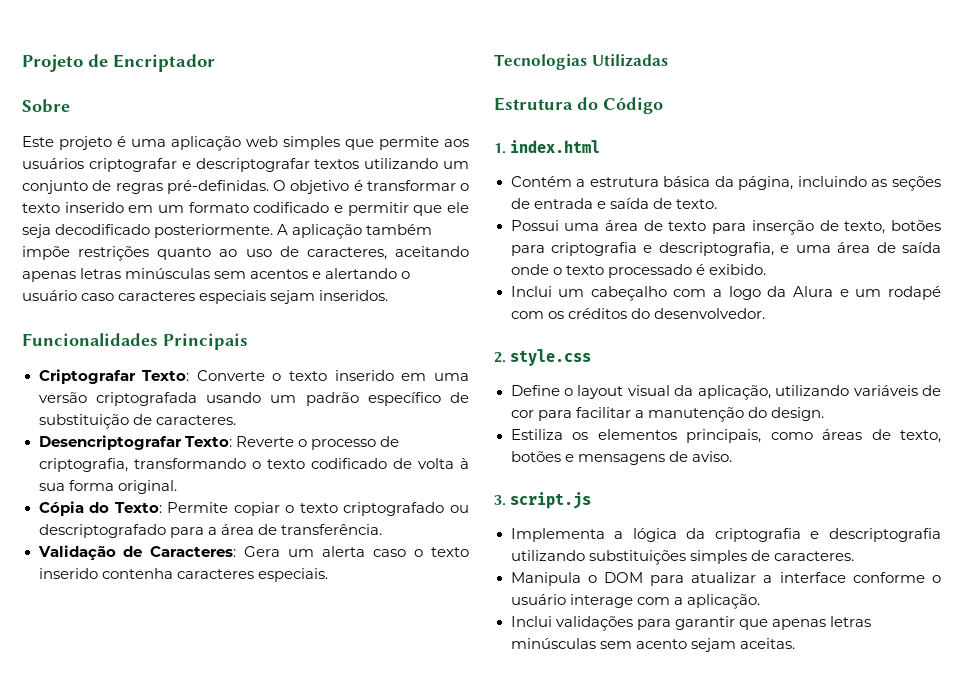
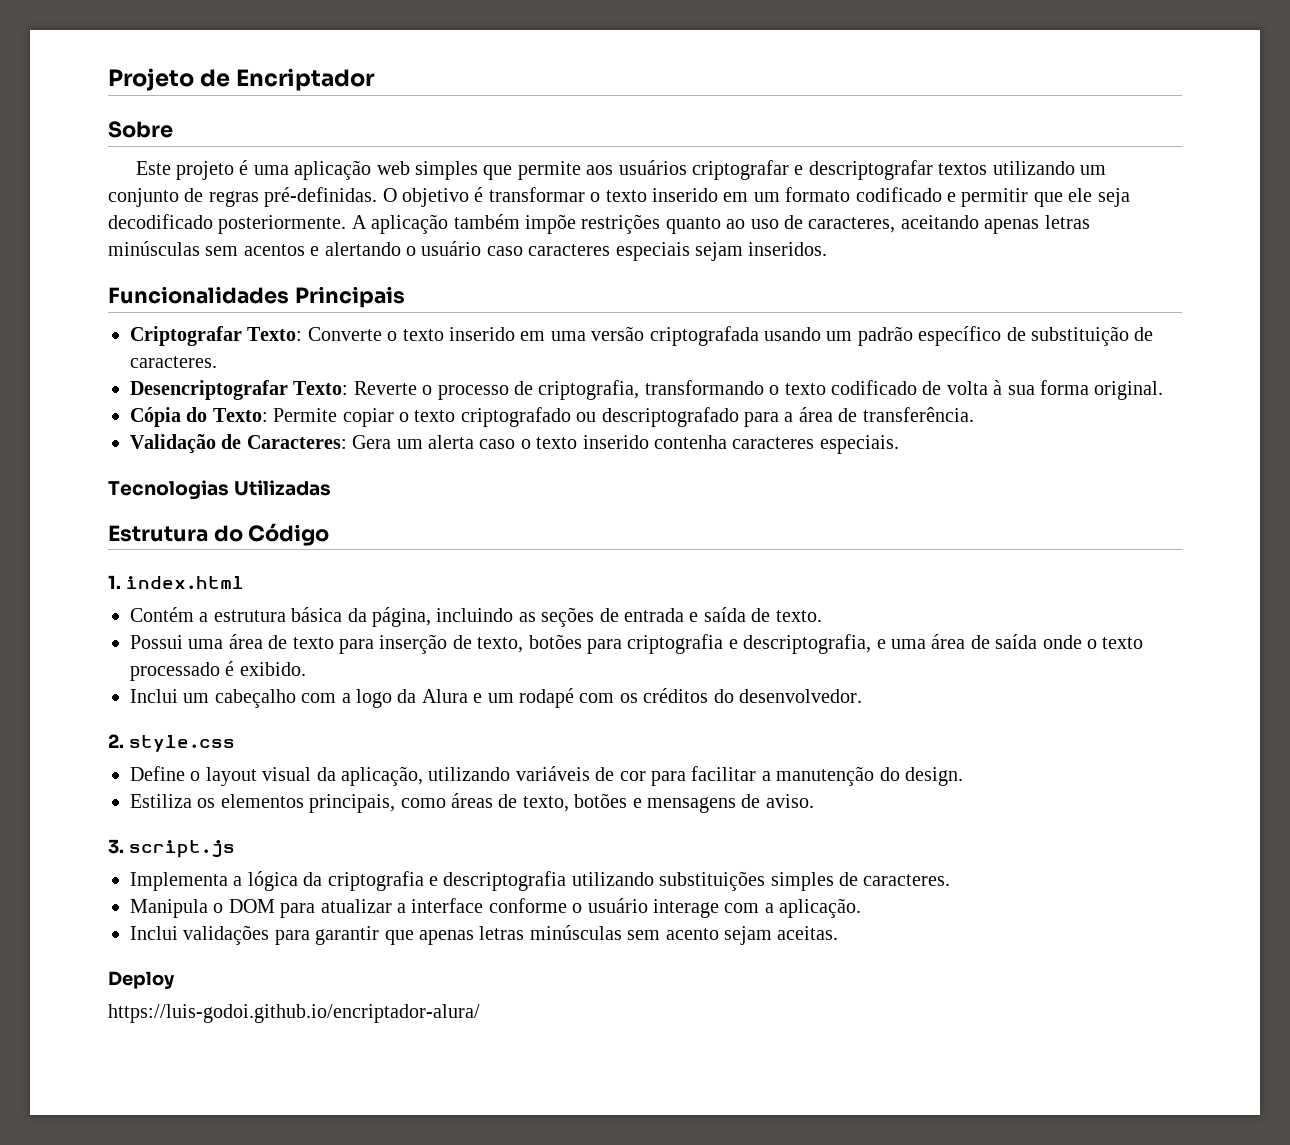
(795, 643) none -> [108,971,175,989] [108,1004,480,1023] // Deploy // https://luis-godoi.github.io/encriptador-alura/

